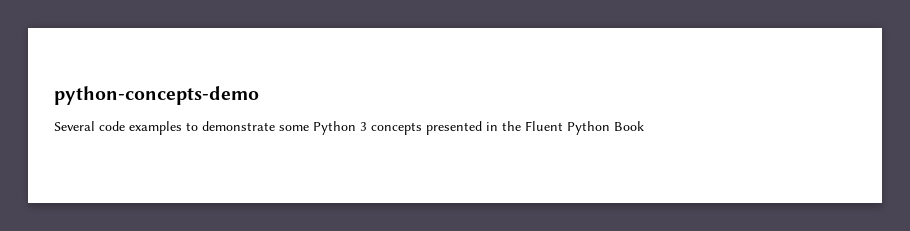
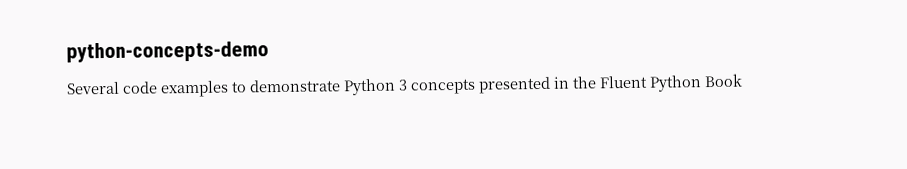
[279,125,309,131] some -> (341, 86) none

